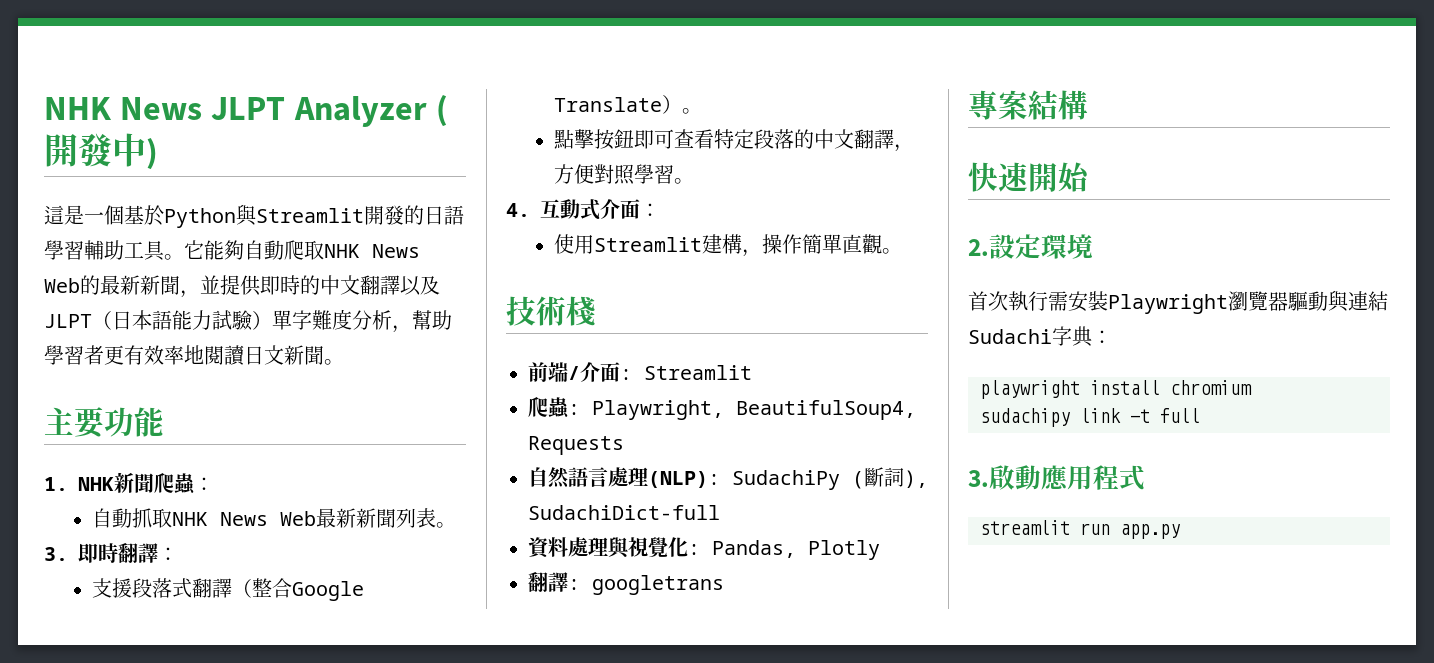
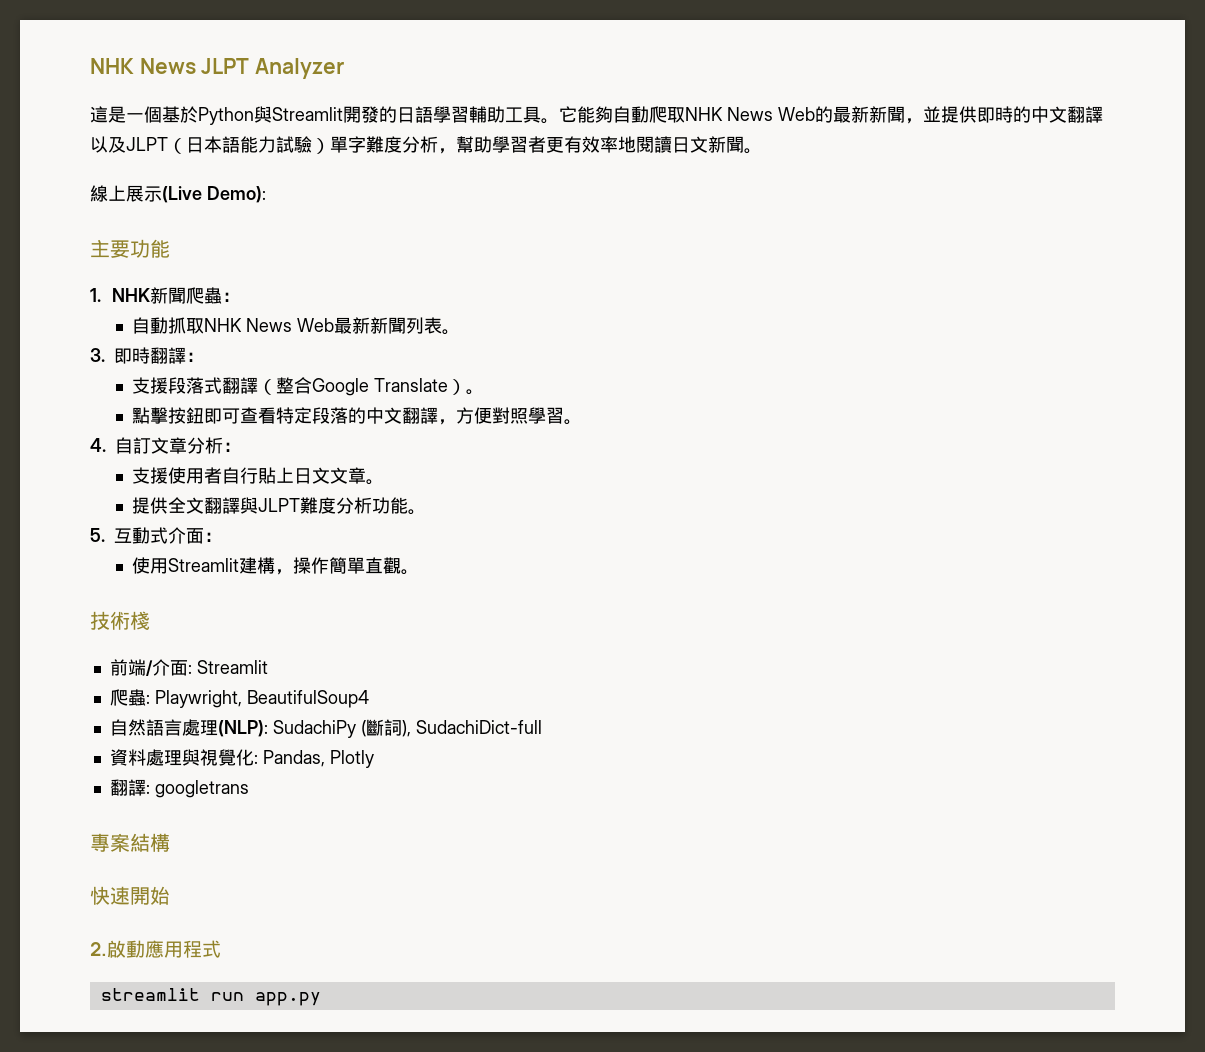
[435,95,448,127] [44,133,158,170] (開發中) -> (345, 68) none
(344, 362) none -> [90,185,266,203] // 線上展示(Live Demo):
(530, 210) none -> [115,437,241,454] [131,467,384,485] [131,497,426,515] [90,528,105,542] 自訂文章分析： // 支援使用者自行貼上日文文章。 // 提供全文翻譯與JLPT難度分析功能。 // 5.
[736,400,916,420] [528,436,624,455] BeautifulSoup4, Requests -> [246,690,369,708] BeautifulSoup4
[989,234,1093,259] [968,290,1388,314] [968,326,1112,347] [980,380,1252,399] [980,408,1200,427] [968,470,989,487] 設定環境 // 首次執行需安裝Playwright瀏覽器驅動與連結Sudachi字典： // playwright install chromium // sudachipy link -t full // 3. -> (107, 949) none

